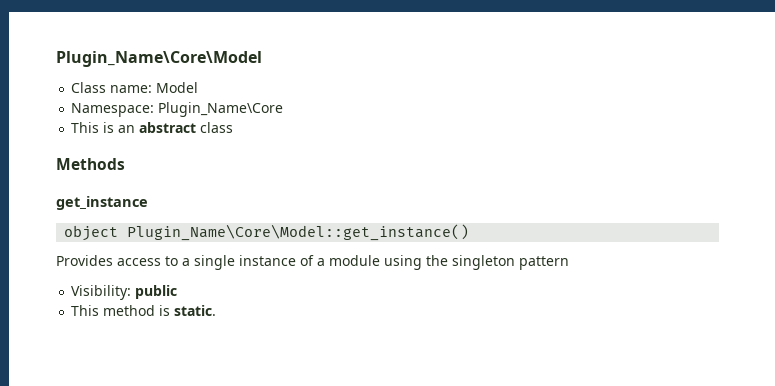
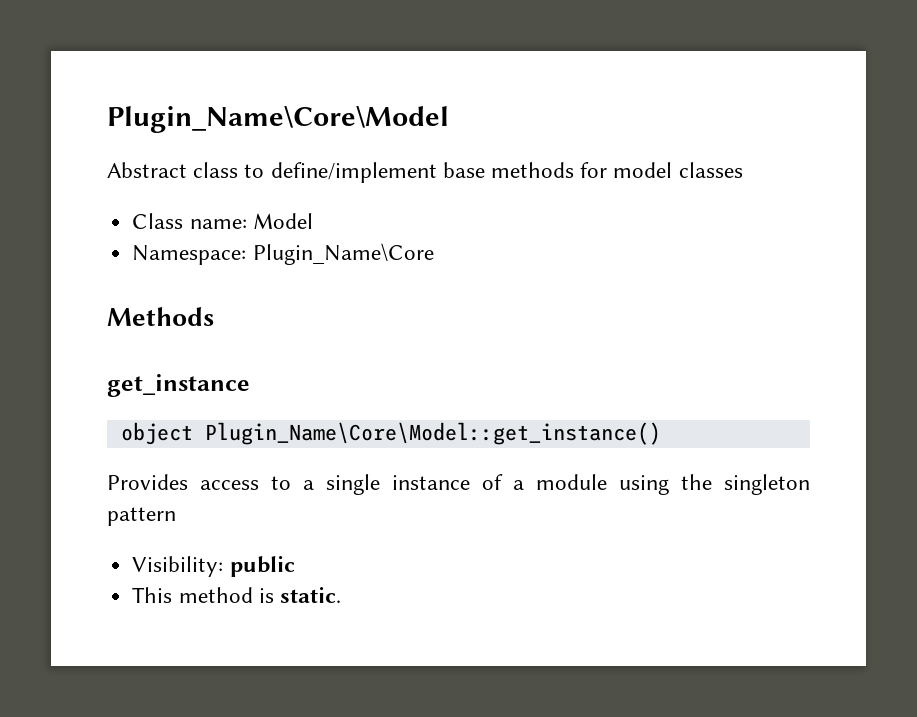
(262, 59) none -> [107,162,743,183] // Abstract class to define/implement base methods for model classes
[71,122,234,133] // This is an abstract class -> (434, 254) none

